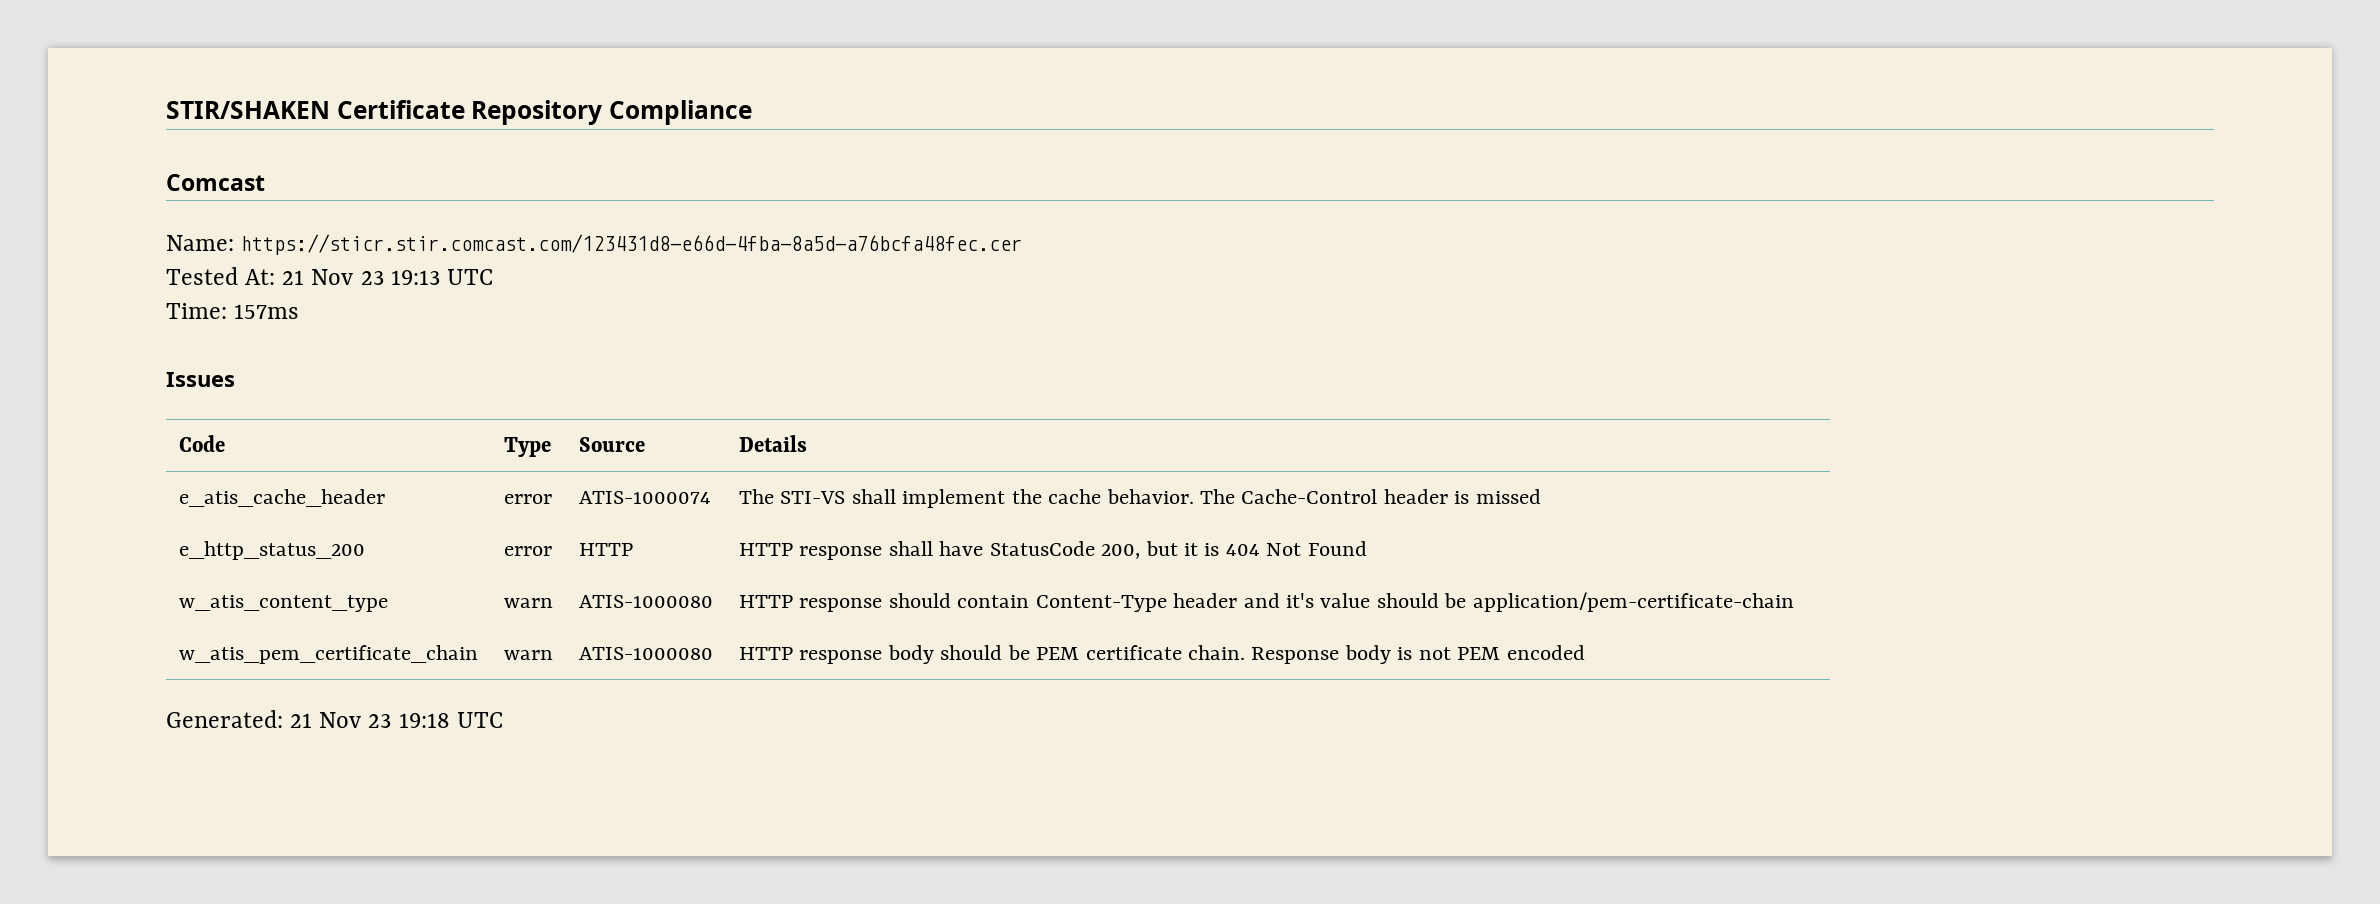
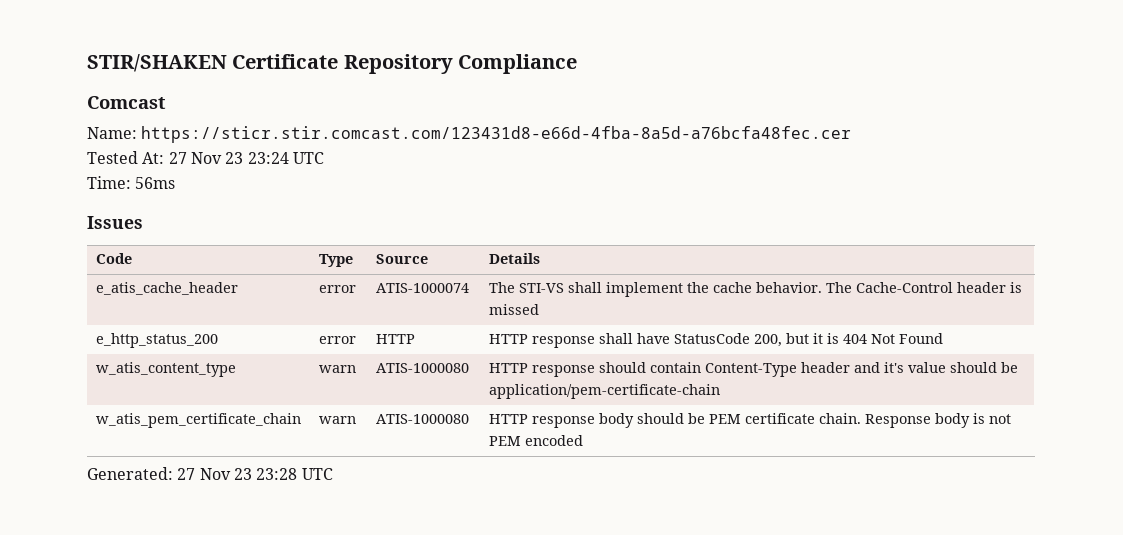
[282,269,440,285] 21 Nov 23 19:13 -> [168,152,289,164] 27 Nov 23 23:24
[234,304,300,319] 157ms -> [135,177,176,189] 56ms
[290,712,450,728] 21 Nov 23 19:18 -> [177,468,298,480] 27 Nov 23 23:28

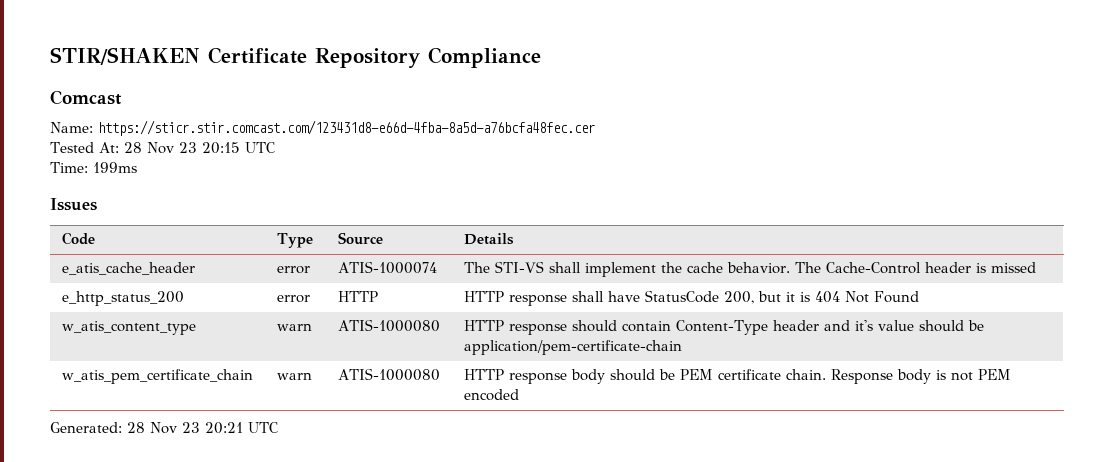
[168,152,289,164] 27 Nov 23 23:24 -> [123,142,240,154] 28 Nov 23 20:15
[135,177,176,189] 56ms -> [93,162,137,173] 199ms
[177,468,298,480] 27 Nov 23 23:28 -> [127,422,243,434] 28 Nov 23 20:21

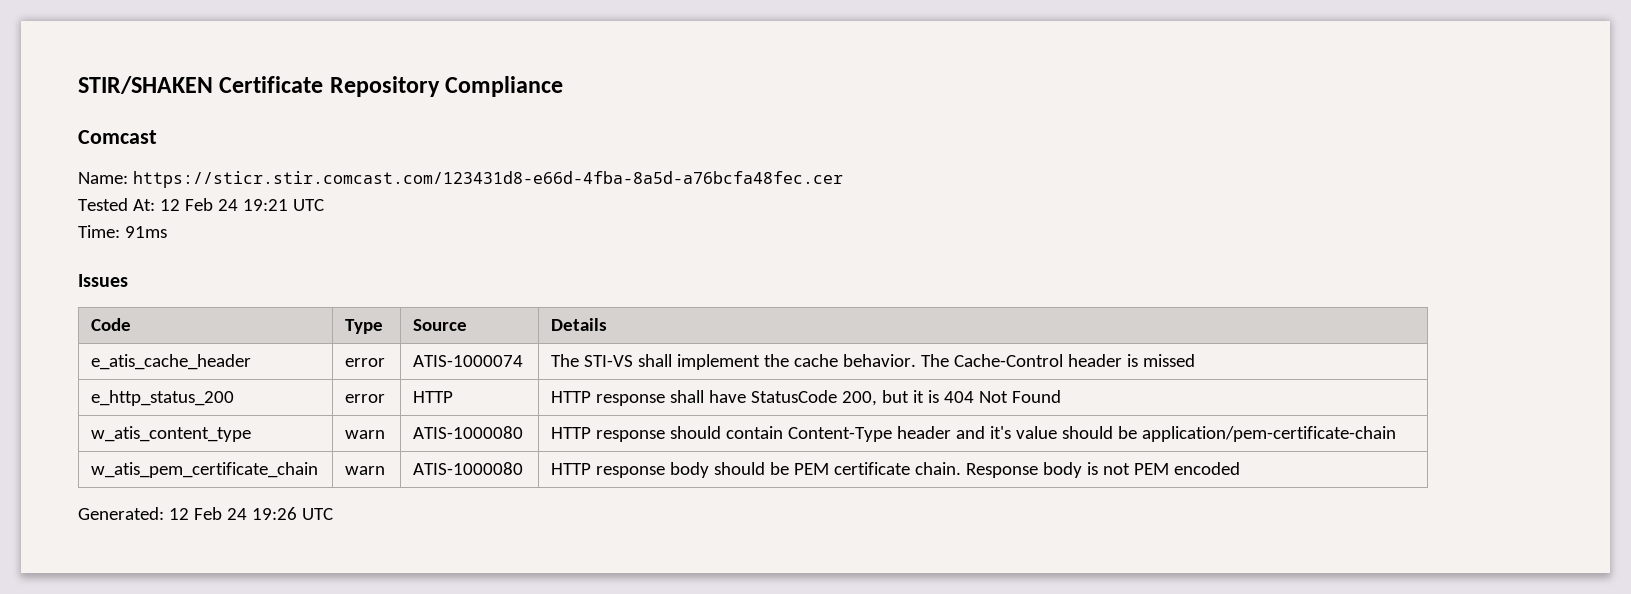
[123,142,240,154] 28 Nov 23 20:15 -> [159,198,288,211] 12 Feb 24 19:21
[93,162,137,173] 199ms -> [124,226,167,238] 91ms
[127,422,243,434] 28 Nov 23 20:21 -> [168,507,297,520] 12 Feb 24 19:26

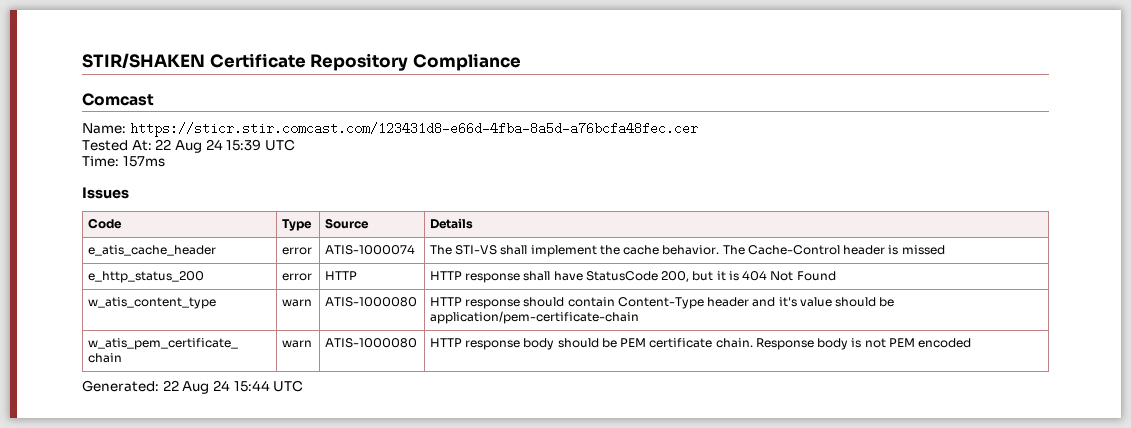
[159,198,288,211] 12 Feb 24 19:21 -> [155,139,262,153] 22 Aug 24 15:39
[124,226,167,238] 91ms -> [122,156,165,167] 157ms
[168,507,297,520] 12 Feb 24 19:26 -> [162,380,270,394] 22 Aug 24 15:44

